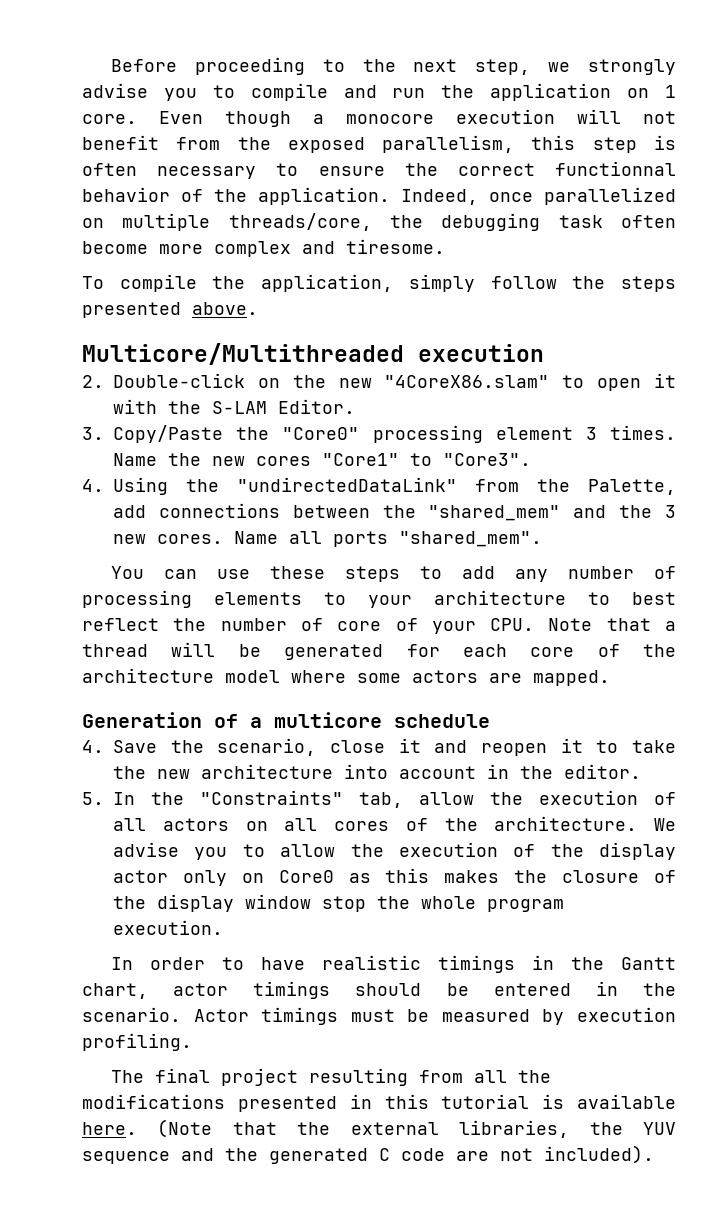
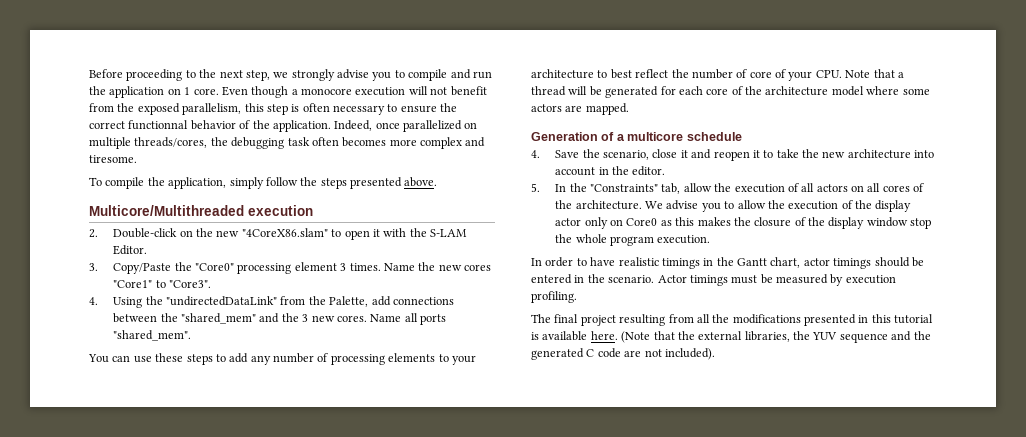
[228,213,372,231] threads/core, -> [134,137,208,148] threads/cores,
[82,241,148,254] become -> [342,137,387,147] becomes

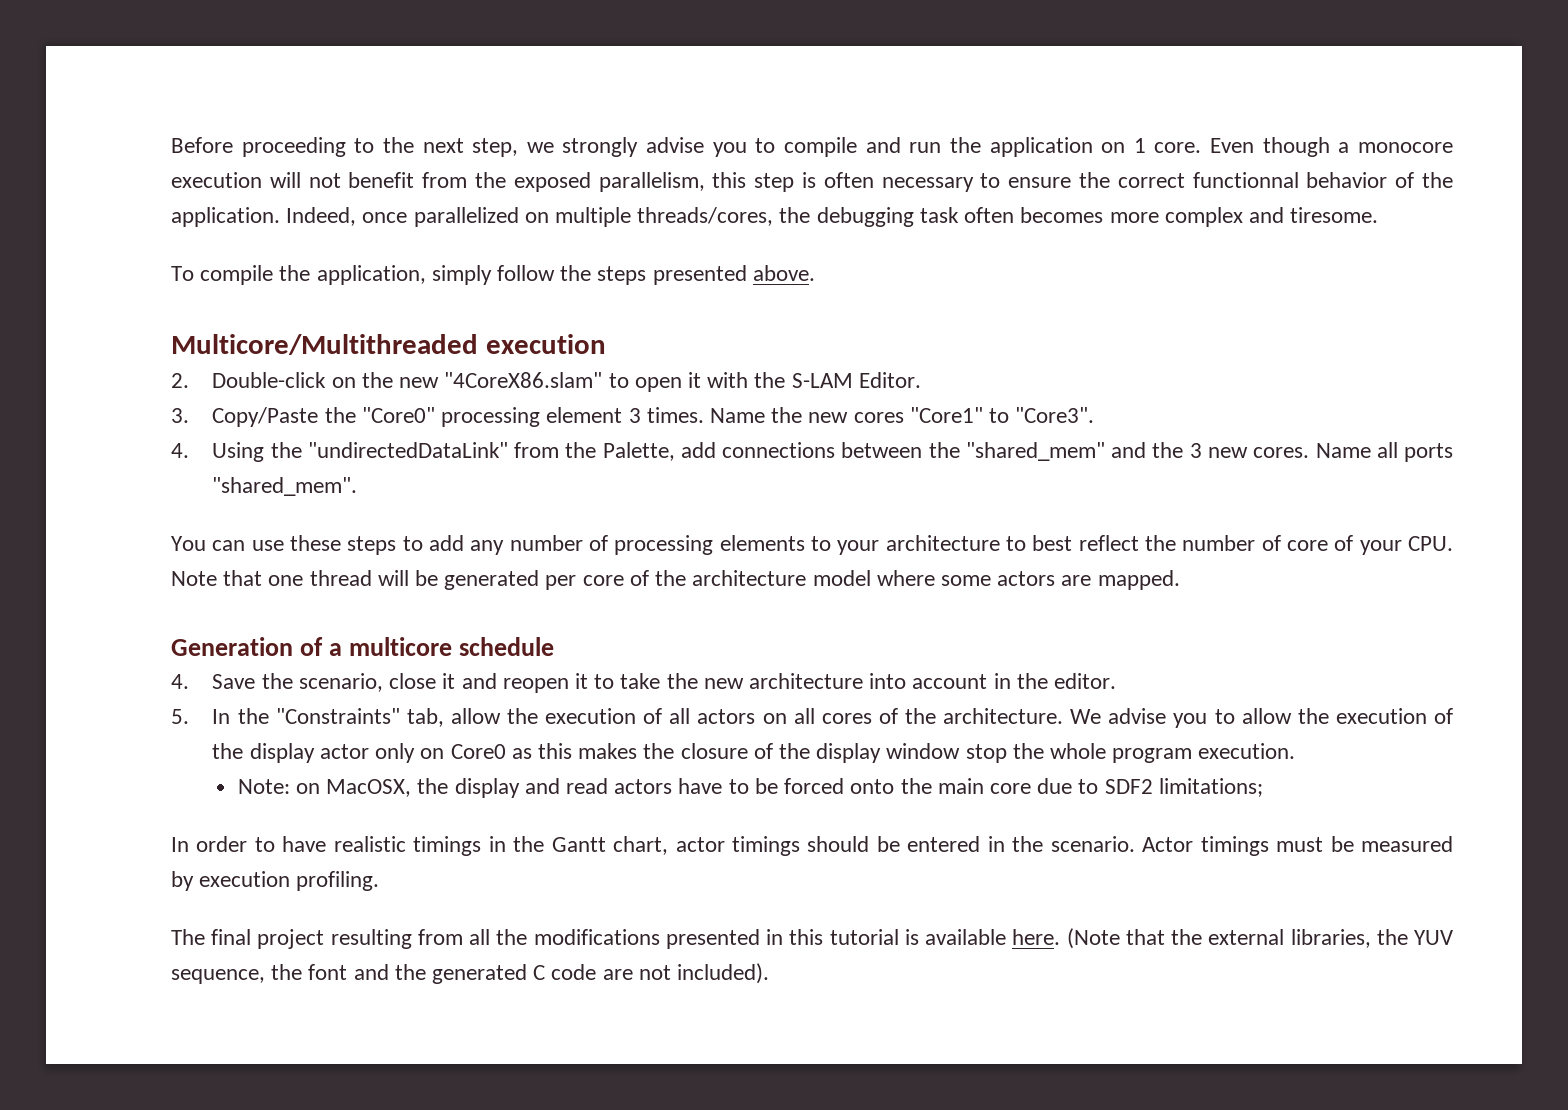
[897,72,904,78] a -> [268,575,304,586] one
[660,86,703,95] for each -> [545,575,577,590] per
(711, 239) none -> [237,778,1263,798] // Note: on MacOSX, the display and read actors have to be forced onto the main core due to SDF2 limitations;
[839,333,888,343] sequence -> [171,964,348,984] sequence, the font

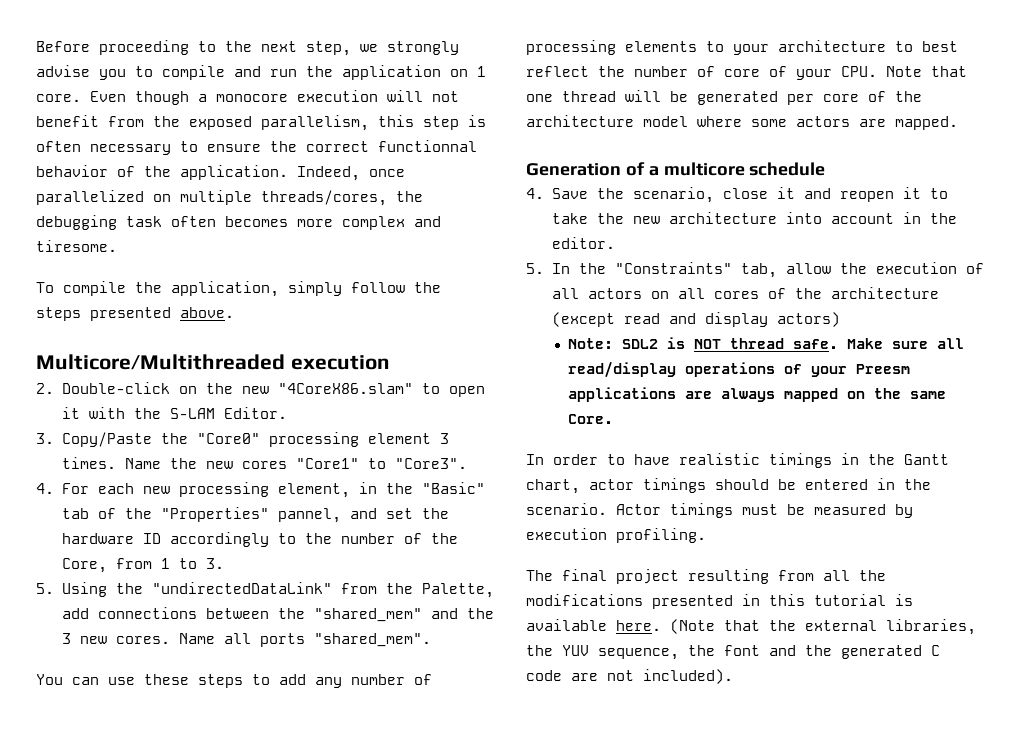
(189, 450) none -> [61,482,485,498] [61,507,449,523] [61,532,458,547] [61,558,224,573] [36,583,54,594] For each new processing element, in the "Basic" tab of the "Properties" pannel, and set the hardware ID accordingly to the number of the Core, from 1 to 3. // 5.
[943,708,1453,728] [212,743,1296,763] [237,778,1263,798] architecture. We advise you to allow the execution of the display actor only on Core0 as this makes the closure of the display window stop the whole program execution. // Note: on MacOSX, the display and read actors have to be forced onto the main core due to SDF2 limitations; -> [830,287,939,299] [551,312,840,327] [567,337,964,349] [567,361,910,378] [567,387,946,402] [567,414,613,424] architecture (except read and display actors) // Note: SDL2 is NOT thread safe. Make sure all read/display operations of your Preesm applications are always mapped on the same Core.

